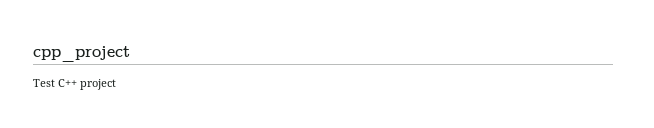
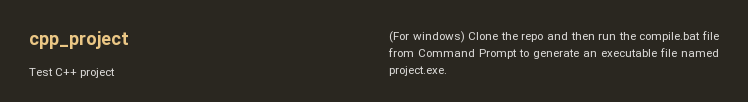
(116, 84) none -> [389,31,719,43] [388,48,719,59] [389,66,447,76] // (For windows) Clone the repo and then run the compile.bat file from Command Prompt to generate an executable file named project.exe.

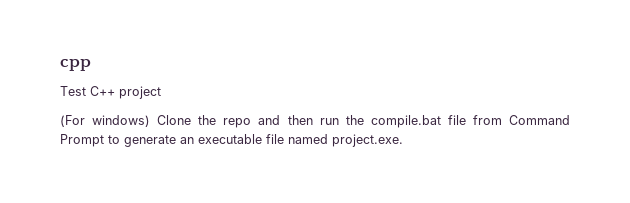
[29,31,129,49] cpp_project -> [60,59,91,71] cpp

